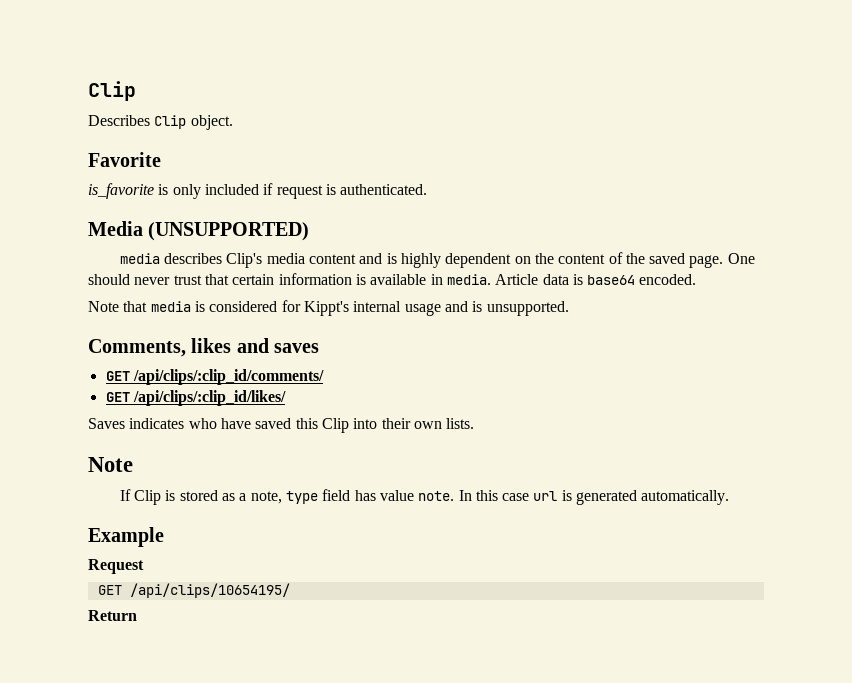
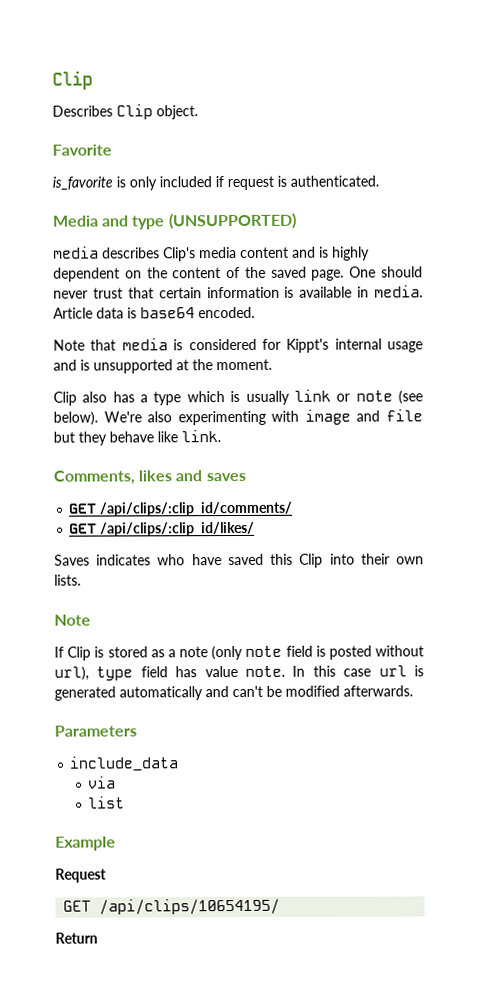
(143, 228) none -> [101,215,166,230] and type
[486,301,569,316] unsupported. -> [93,358,272,374] [53,389,424,406] [53,409,423,426] [53,430,221,446] unsupported at the moment. // Clip also has a type which is usually link or note (see below). We're also experimenting with image and file but they behave like link.
[250,491,282,504] note, -> [179,645,425,661] [54,666,89,681] note (only note field is posted without url),
[641,490,730,505] automatically. -> [119,685,413,701] [54,725,137,737] [69,756,180,772] [88,776,117,789] [88,796,126,809] automatically and can't be modified afterwards. // Parameters // include_data // via // list

